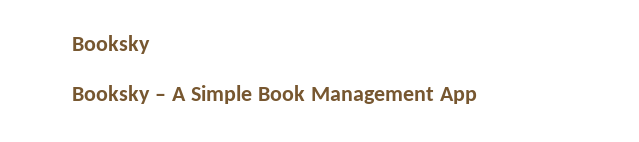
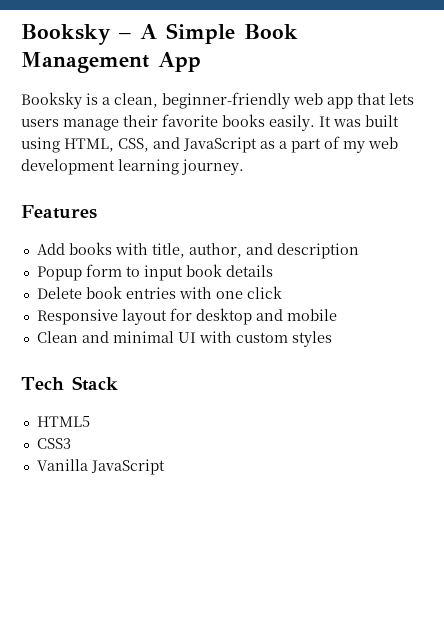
[72,35,150,54] [72,85,150,104] Booksky // Booksky -> [21,24,111,45] Booksky
(477, 95) none -> [21,92,414,109] [21,114,399,131] [21,136,398,153] [21,159,244,175] [21,205,97,219] [36,242,359,259] [36,264,273,281] [36,286,282,299] [36,308,337,325] [36,331,332,347] [21,376,118,391] [36,416,90,427] [36,438,71,449] [36,459,165,475] // Booksky is a clean, beginner-friendly web app that lets users manage their favorite books easily. It was built using HTML, CSS, and JavaScript as a part of my web development learning journey. // Features // Add books with title, author, and description // Popup form to input book details // Delete book entries with one click // Responsive layout for desktop and mobile // Clean and minimal UI with custom styles // Tech Stack // HTML5 // CSS3 // Vanilla JavaScript

